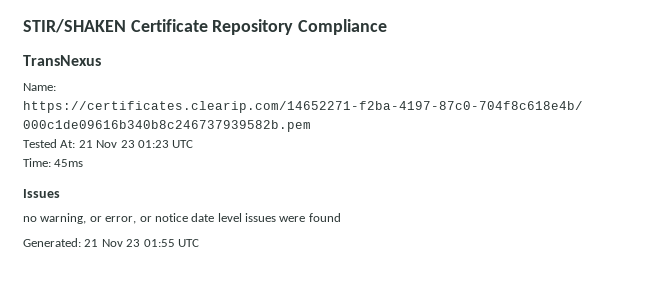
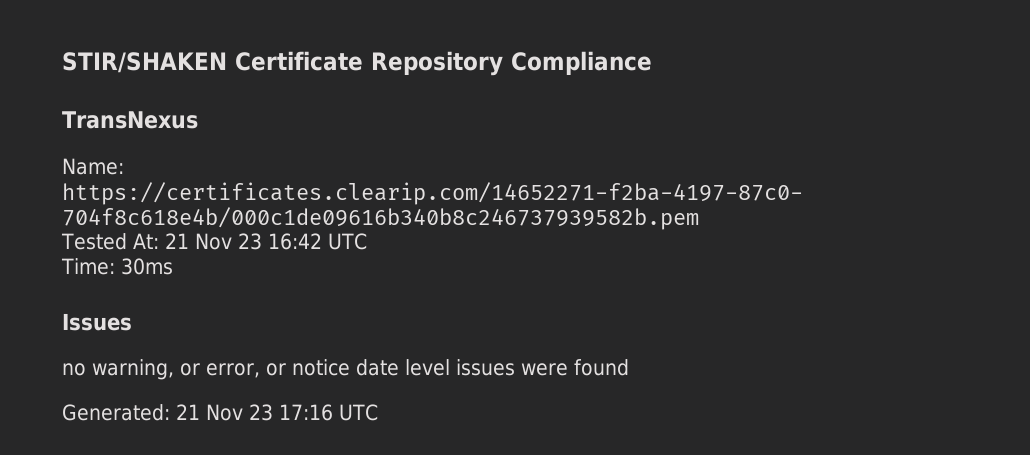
[137,140,169,148] 01:23 -> [267,233,322,250] 16:42
[54,159,84,167] 45ms -> [120,258,173,275] 30ms
[143,239,175,247] 01:55 -> [279,404,333,421] 17:16

